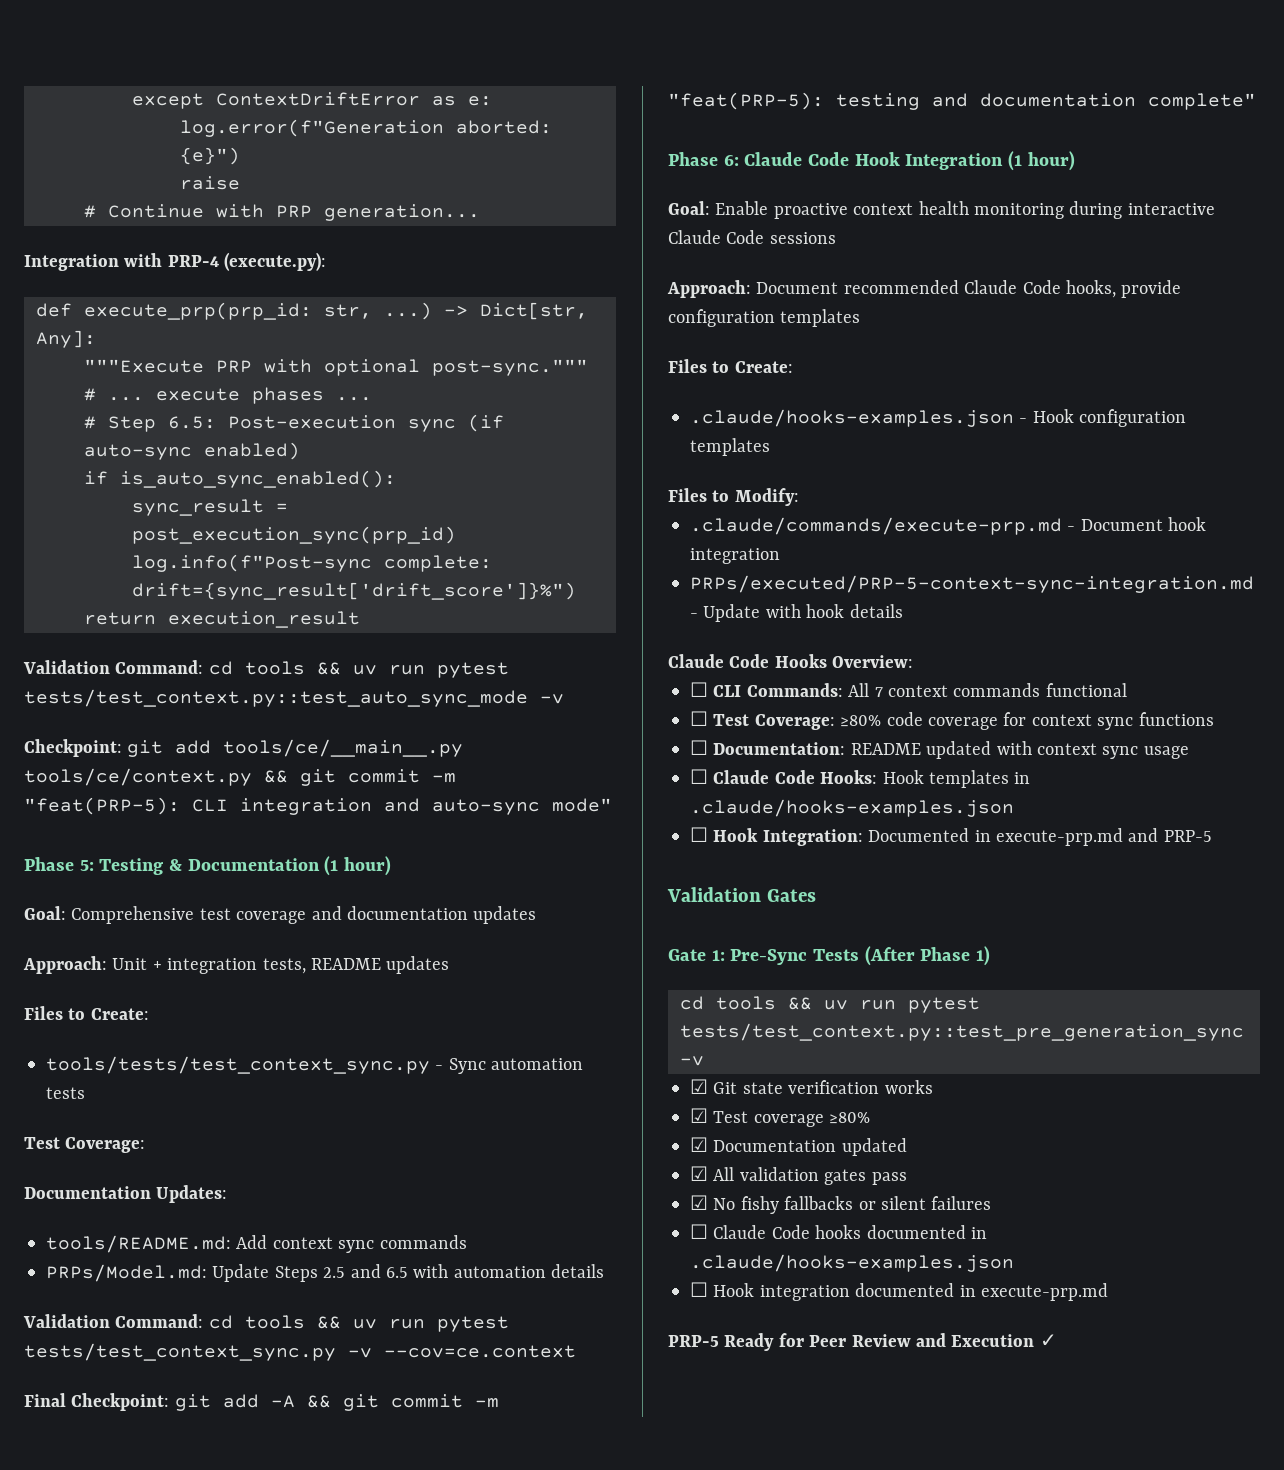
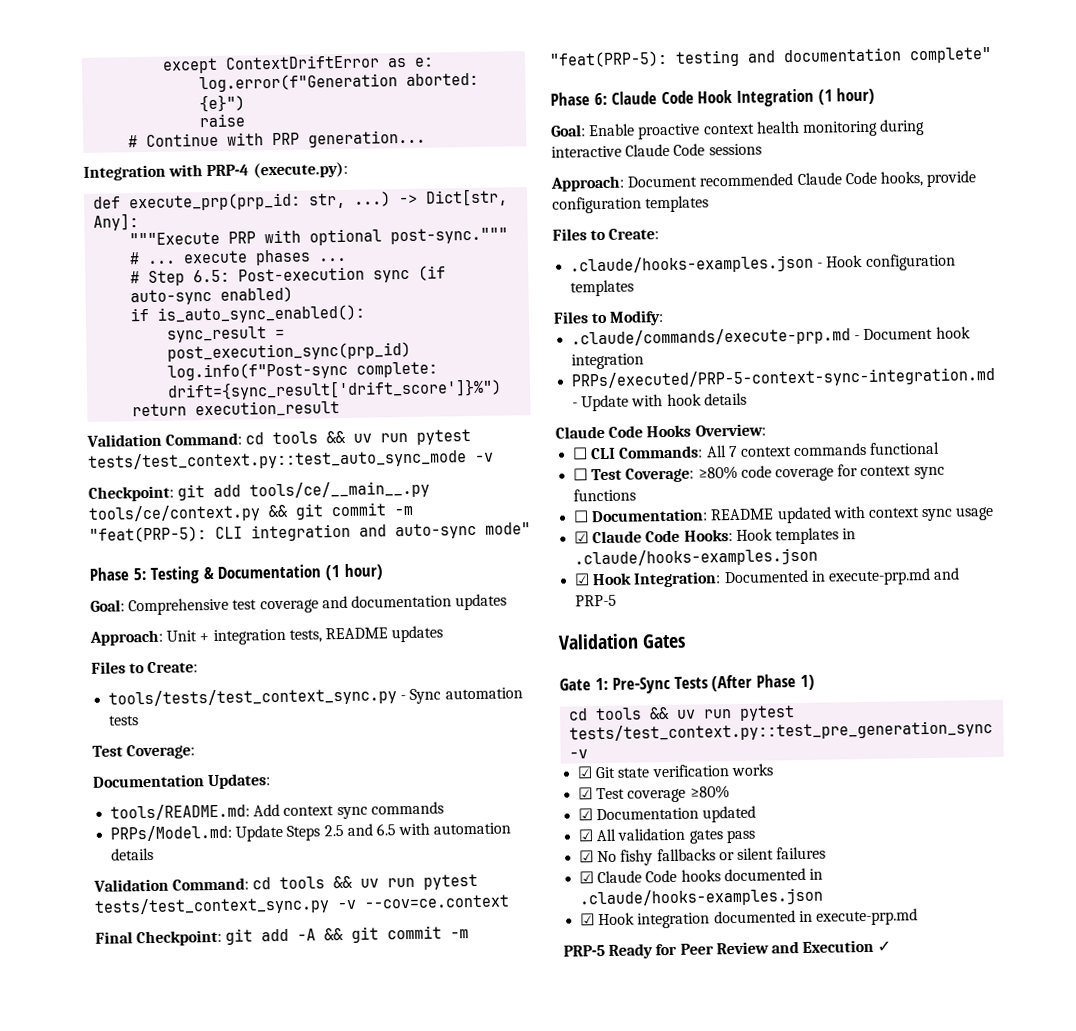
[690,769,708,784] ☐ -> [574,531,590,544] ☑
[690,827,708,842] ☐ -> [574,573,591,586] ☑
[690,1224,708,1239] ☐ -> [579,871,595,884] ☑
[690,1282,708,1297] ☐ -> [580,913,596,926] ☑

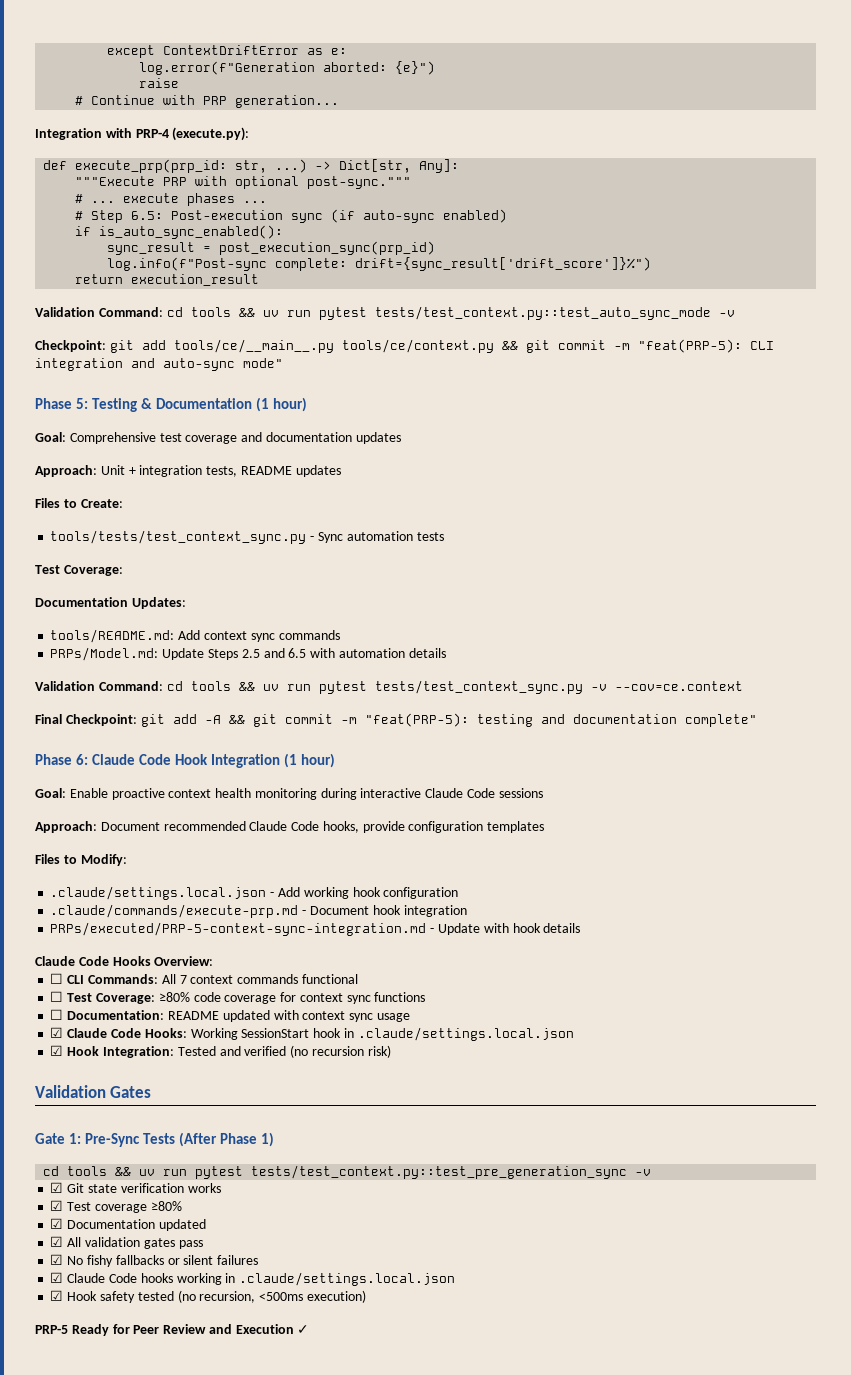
[608,228,660,240] [570,253,956,275] [570,279,635,297] [553,310,665,326] Create: // .claude/hooks-examples.json - Hook configuration templates // Files to Modify: -> [80,854,127,866] [50,886,459,900] Modify: // .claude/settings.local.json - Add working hook configuration
[735,527,857,545] [574,547,819,568] [574,567,961,588] [575,594,618,607] Hook templates in .claude/hooks-examples.json // ☑ Hook Integration: Documented in execute-prp.md and PRP-5 -> [190,1027,574,1041] [50,1045,391,1058] Working SessionStart hook in .claude/settings.local.json // ☑ Hook Integration: Tested and verified (no recursion risk)
[723,867,823,882] [579,887,824,908] [580,908,918,929] documented in .claude/hooks-examples.json // ☑ Hook integration documented in execute-prp.md -> [176,1272,456,1286] [50,1290,366,1303] working in .claude/settings.local.json // ☑ Hook safety tested (no recursion, <500ms execution)

